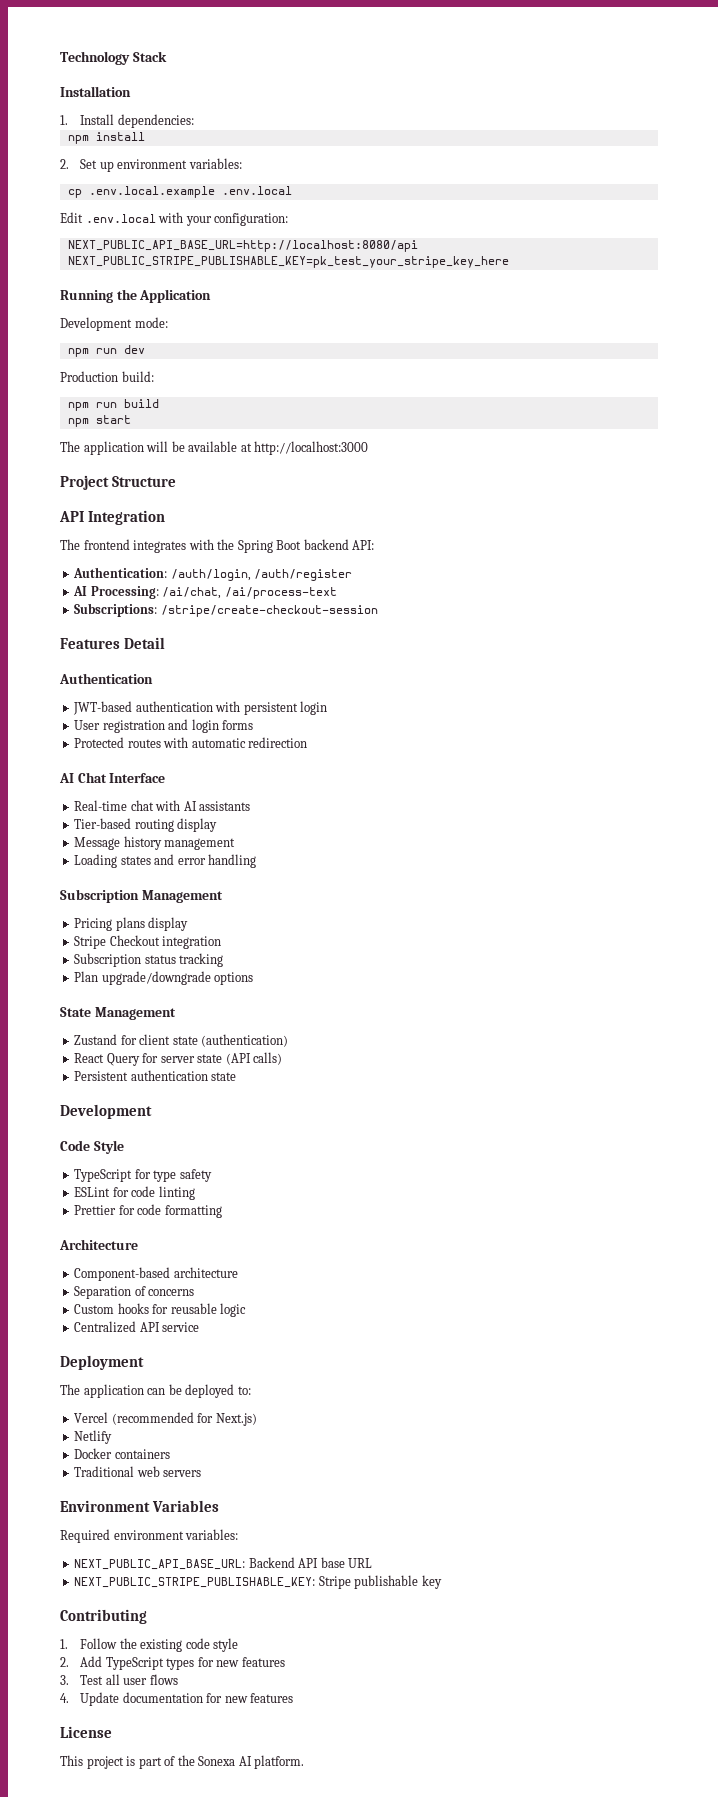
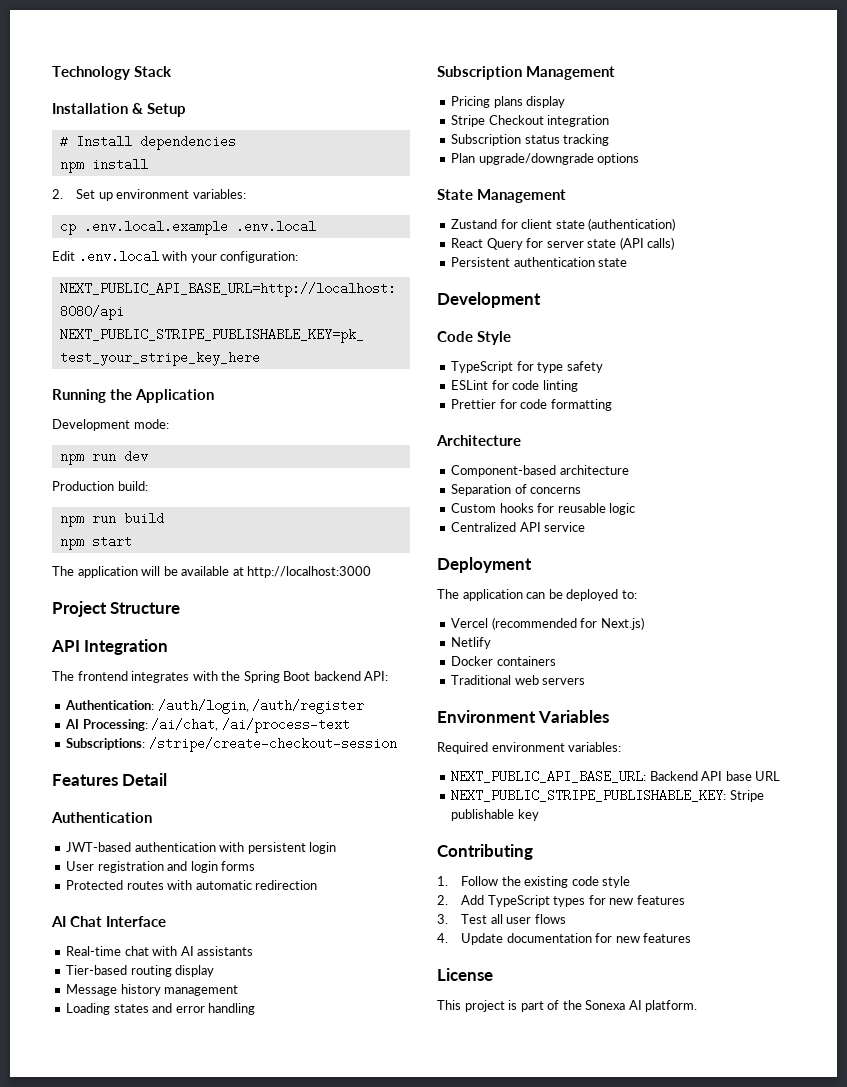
[60,114,194,128] // 1. Install dependencies: -> [132,103,186,117] [59,135,236,150] & Setup // # Install dependencies

